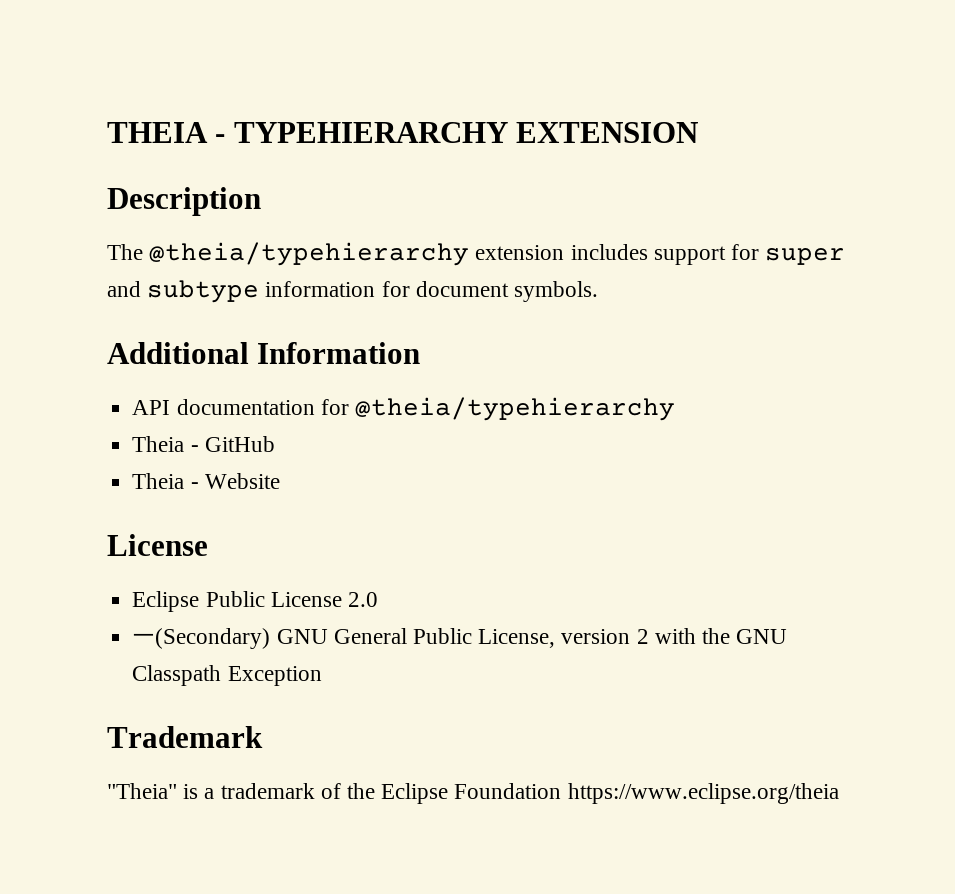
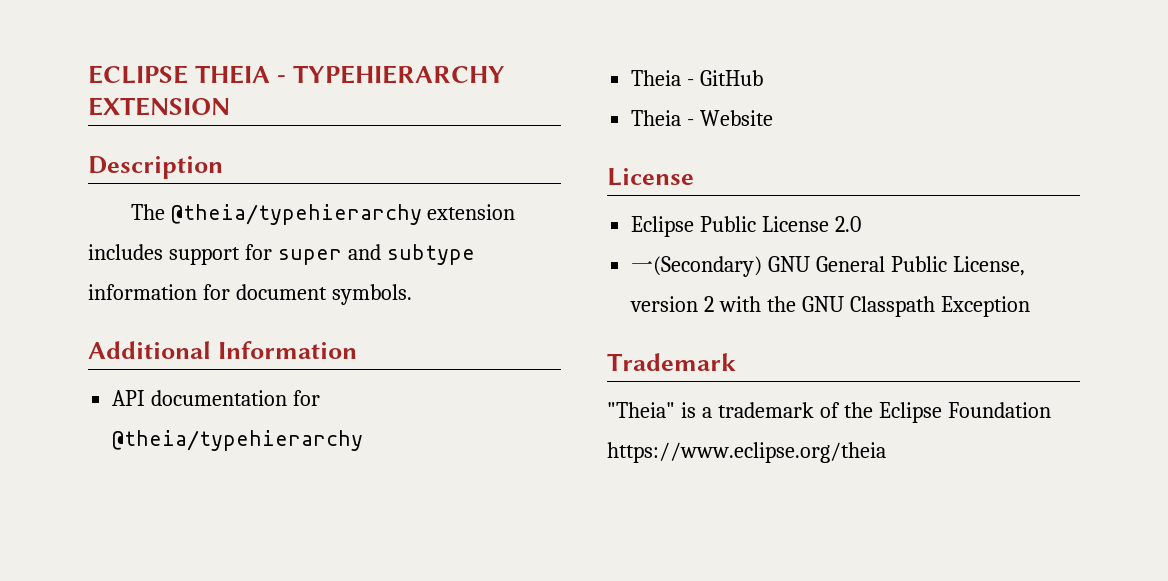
(107, 132) none -> [88,65,188,84] ECLIPSE

